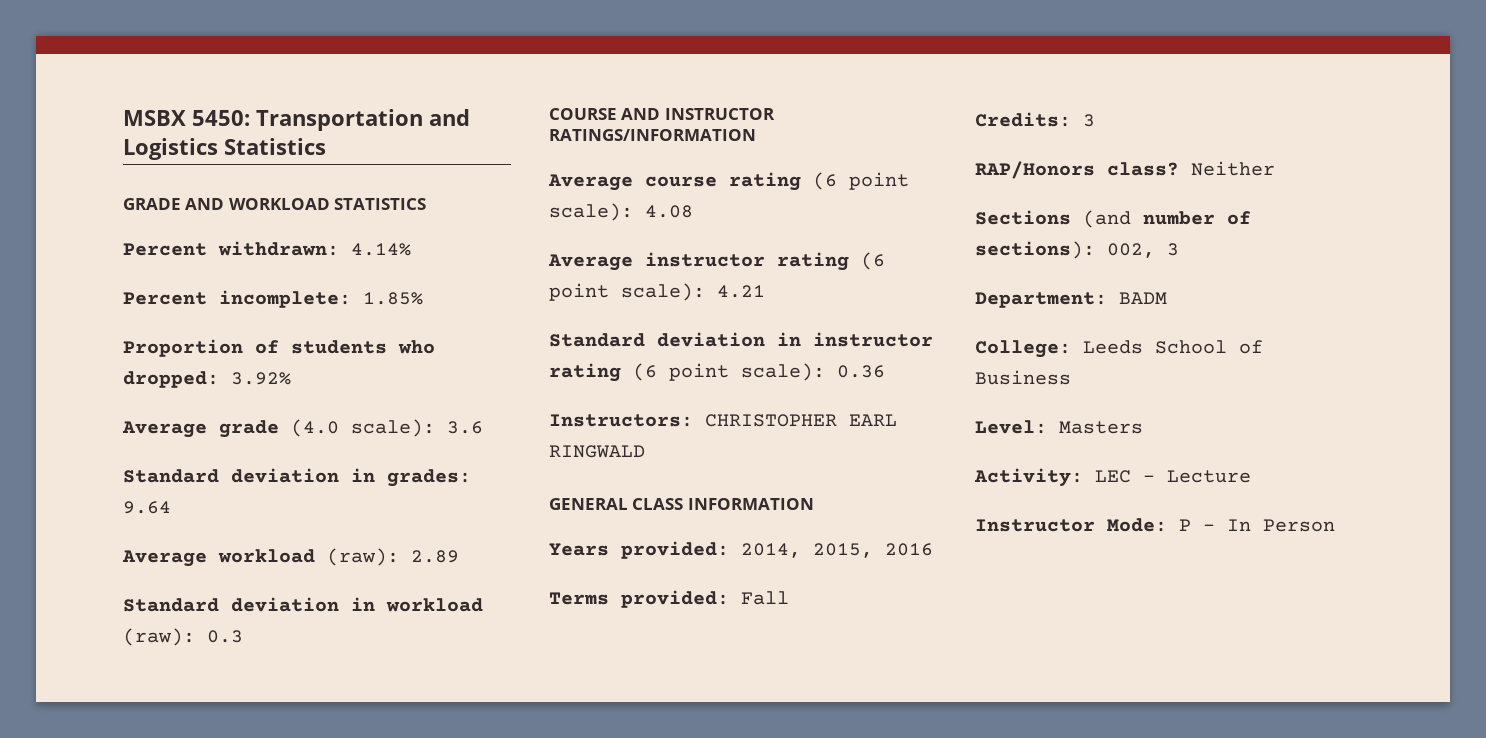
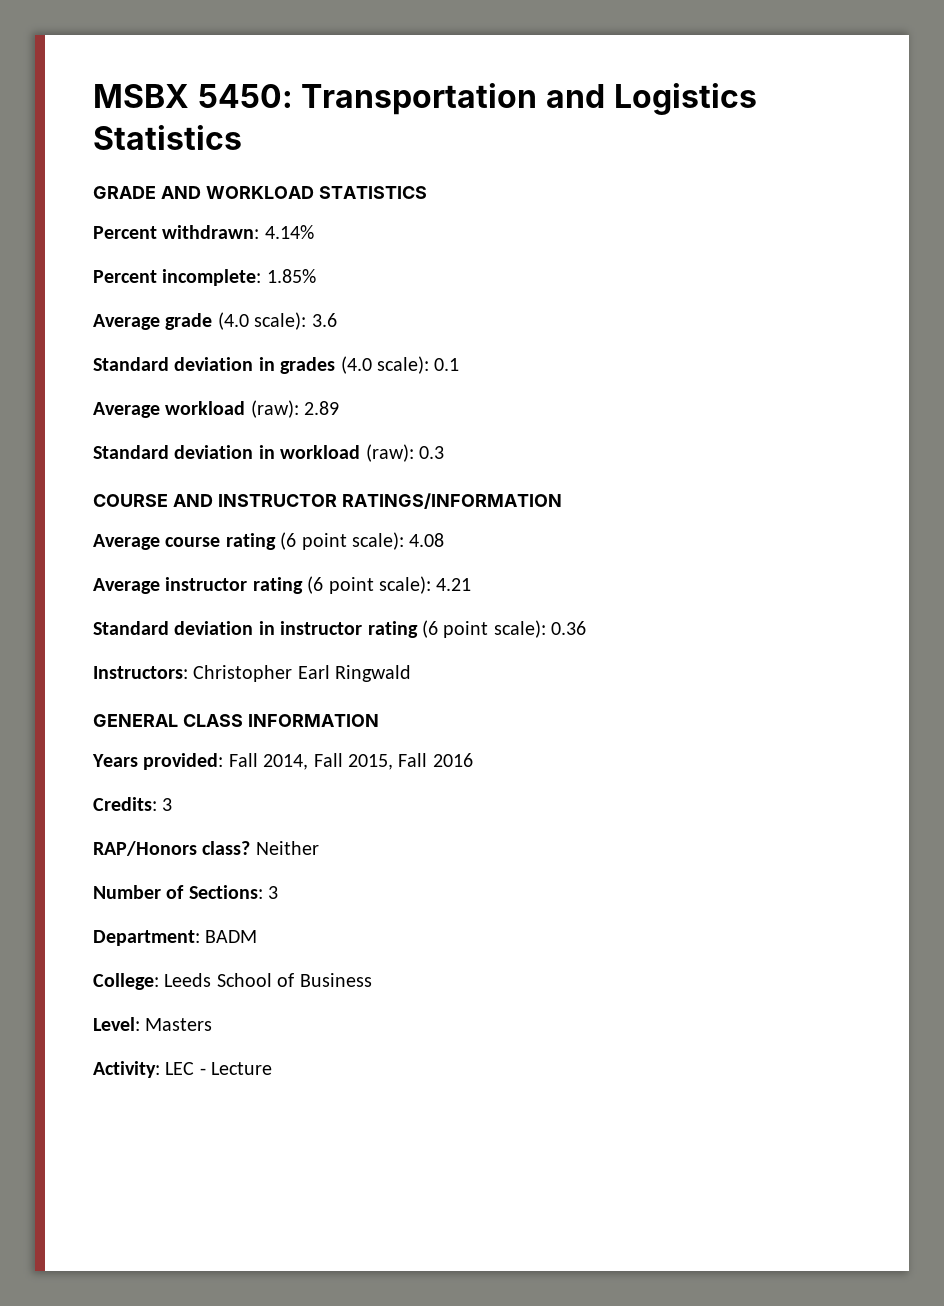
[123,339,435,357] [123,371,291,388] // Proportion of students who dropped: 3.92% -> (316, 276) none
[387,469,471,487] [123,501,171,514] grades: 9.64 -> [280,356,460,374] grades (4.0 scale): 0.1
[705,414,897,427] [549,445,645,458] CHRISTOPHER EARL RINGWALD -> [193,665,412,682] Christopher Earl Ringwald
[741,543,933,558] [549,590,789,608] 2014, 2015, 2016 // Terms provided: Fall -> [228,753,473,770] Fall 2014, Fall 2015, Fall 2016
[975,210,1251,228] [975,241,1155,259] Sections (and number of sections): 002, -> [93,885,263,899] Number of Sections:
[975,518,1335,532] // Instructor Mode: P - In Person -> (273, 1068) none

